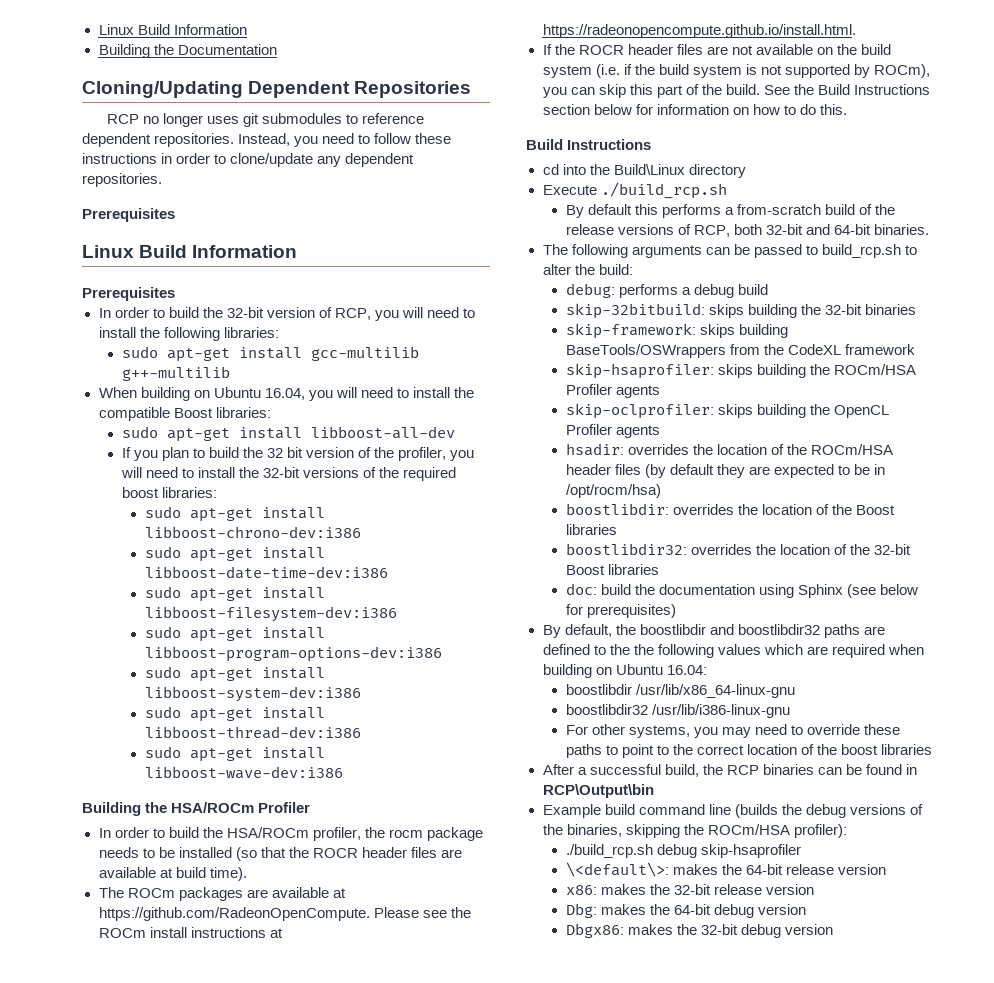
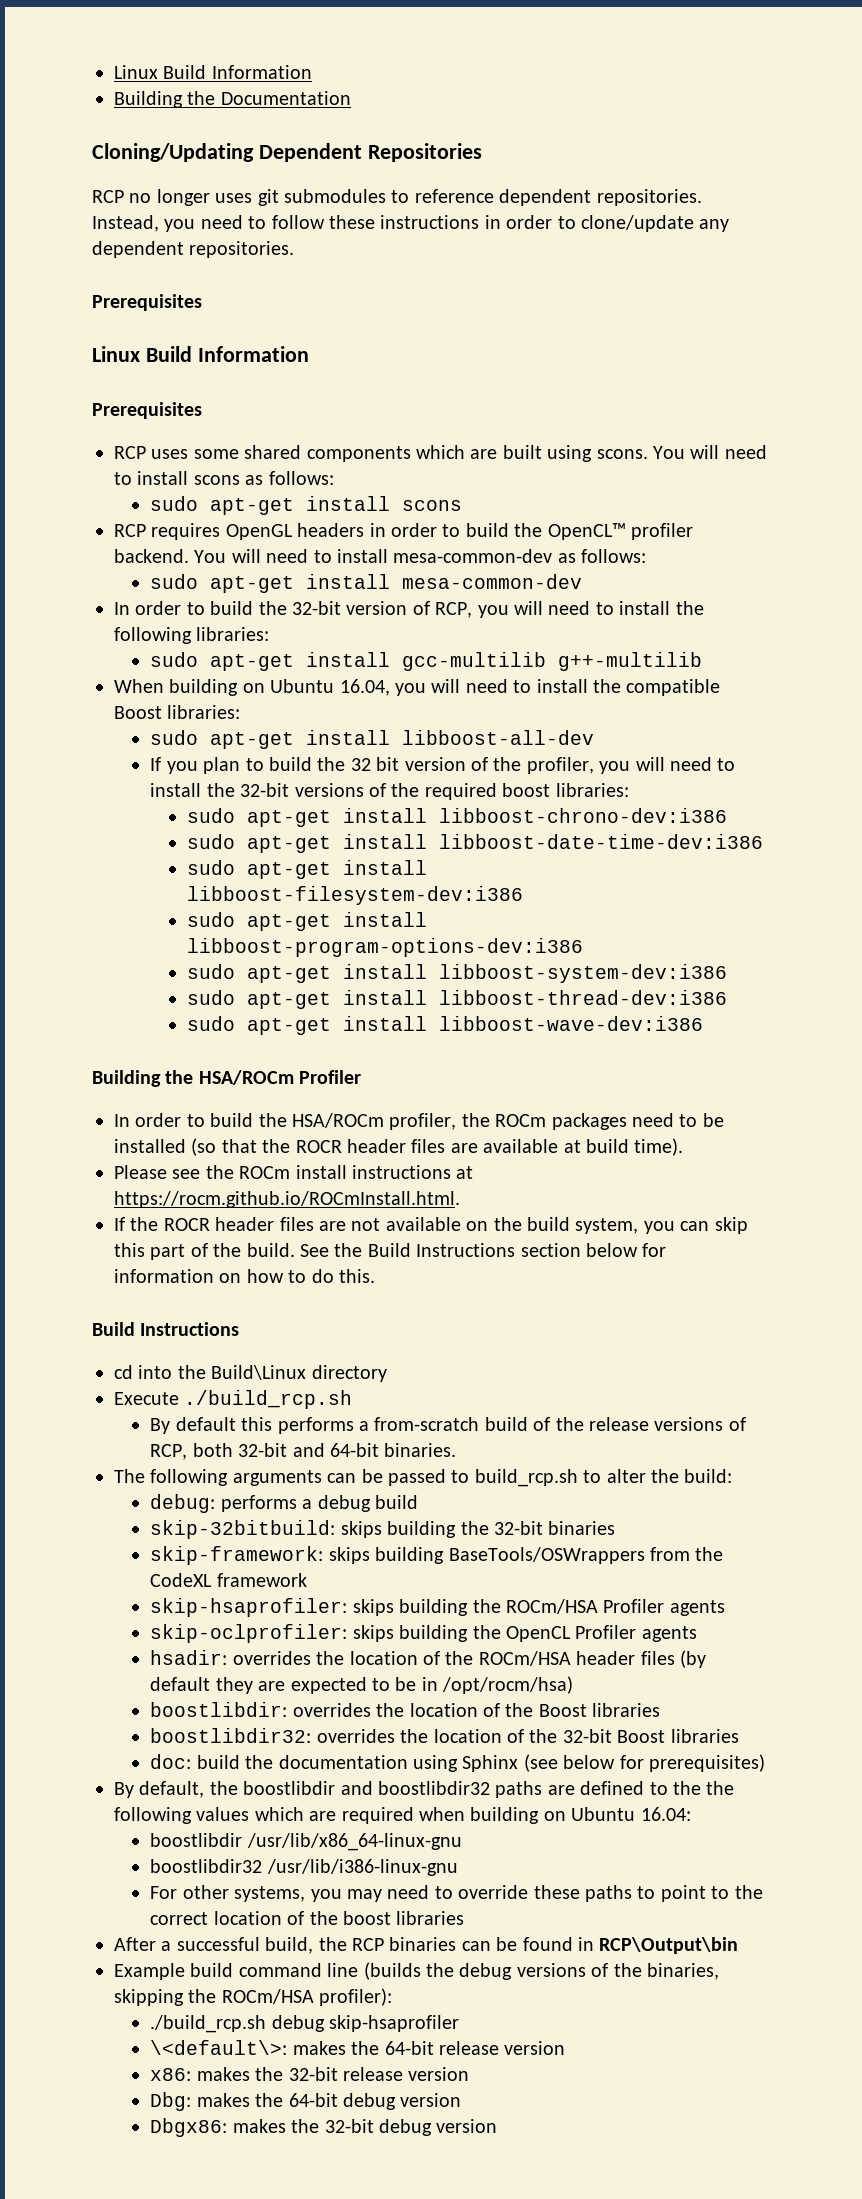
(175, 294) none -> [114,445,767,462] [114,471,334,485] [150,496,463,515] [114,523,693,540] [114,549,647,563] [150,574,583,593] // RCP uses some shared components which are built using scons. You will need to install scons as follows: // sudo apt-get install scons // RCP requires OpenGL headers in order to build the OpenCL™ profiler backend. You will need to install mesa-common-dev as follows: // sudo apt-get install mesa-common-dev
[388,827,483,841] [98,847,139,858] rocm package needs -> [495,1113,674,1130] ROCm packages need
[98,887,346,901] [98,907,370,921] The ROCm packages are available at https://github.com/RadeonOpenCompute. -> (684, 1147) none
[542,24,856,38] https://radeonopencompute.github.io/install.html. -> [114,1191,460,1208] https://rocm.github.io/ROCmInstall.html.
[542,64,930,78] system (i.e. if the build system is not supported by ROCm), -> [575,1218,639,1234] system,

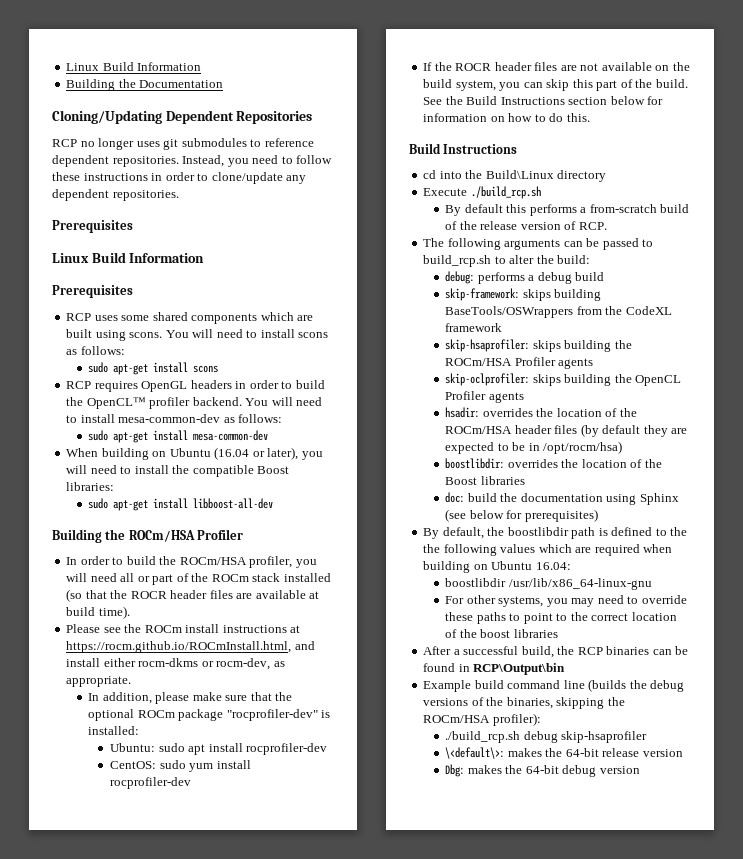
[114,601,704,618] [114,627,270,644] [150,652,703,671] // In order to build the 32-bit version of RCP, you will need to install the following libraries: // sudo apt-get install gcc-multilib g++-multilib -> (269, 435) none
[339,679,390,696] 16.04, -> [214,447,299,460] (16.04 or later),
[150,757,736,774] [150,783,629,800] [186,808,727,827] [186,834,763,853] [186,860,427,879] [186,886,523,905] [186,912,427,931] [186,938,583,957] [186,964,727,983] [186,990,727,1009] [186,1016,703,1035] [92,1070,294,1087] // If you plan to build the 32 bit version of the profiler, you will need to install the 32-bit versions of the required boost libraries: // sudo apt-get install libboost-chrono-dev:i386 // sudo apt-get install libboost-date-time-dev:i386 // sudo apt-get install libboost-filesystem-dev:i386 // sudo apt-get install libboost-program-options-dev:i386 // sudo apt-get install libboost-system-dev:i386 // sudo apt-get install libboost-thread-dev:i386 // sudo apt-get install libboost-wave-dev:i386 // Building the HSA/ROCm -> [52,529,195,543] // Building the ROCm/HSA
[292,1113,724,1130] HSA/ROCm profiler, the ROCm packages need to be -> [179,556,317,568] [66,573,281,585] ROCm/HSA profiler, you will need all or part of the ROCm stack
[114,1191,460,1208] https://rocm.github.io/ROCmInstall.html. -> [66,641,315,653] [66,658,285,670] [66,676,132,687] [88,692,293,704] [88,709,331,721] [88,726,140,735] [110,743,328,755] [110,760,251,772] [110,777,192,789] https://rocm.github.io/ROCmInstall.html, and install either rocm-dkms or rocm-dev, as appropriate. // In addition, please make sure that the optional ROCm package "rocprofiler-dev" is installed: // Ubuntu: sudo apt install rocprofiler-dev // CentOS: sudo yum install rocprofiler-dev
[654,1417,746,1431] [150,1443,457,1460] versions of RCP, both 32-bit and 64-bit binaries. -> [520,221,607,230] version of RCP.
[150,1520,616,1539] // skip-32bitbuild: skips building the 32-bit binaries -> (605, 276) none
[150,1728,739,1743] // boostlibdir32: overrides the location of the 32-bit Boost libraries -> (525, 480) none
[340,1781,575,1798] and boostlibdir32 paths are -> [571,527,608,539] path is
[150,1859,458,1876] // boostlibdir32 /usr/lib/i386-linux-gnu -> (652, 584) none
[150,2067,470,2081] // x86: makes the 32-bit release version -> (683, 753) none
[150,2118,498,2137] // Dbgx86: makes the 32-bit debug version -> (640, 770) none

